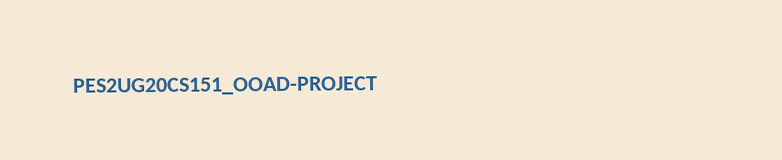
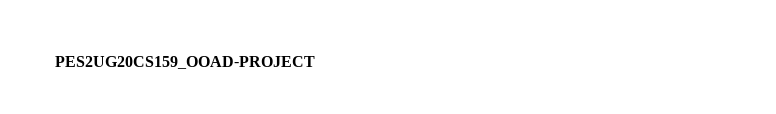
[72,76,378,96] PES2UG20CS151_OOAD-PROJECT -> [55,56,315,69] PES2UG20CS159_OOAD-PROJECT

